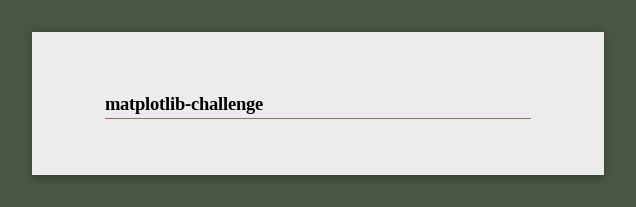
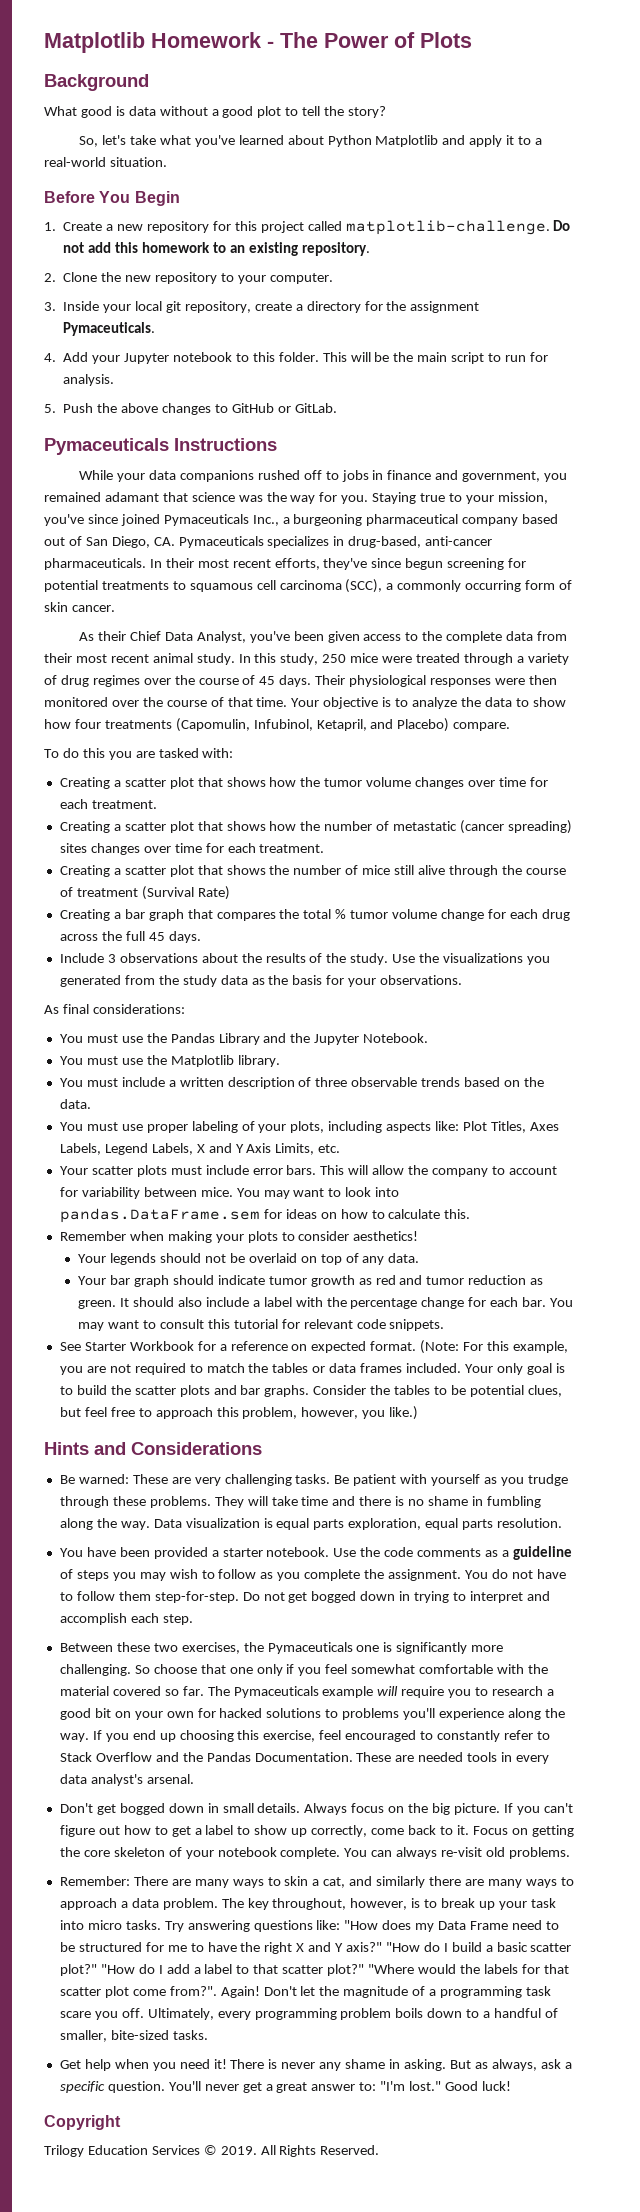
[105,97,263,114] matplotlib-challenge -> [44,32,472,53] [44,74,149,91] [44,106,387,118] [79,135,543,147] [44,157,167,167] [44,191,180,206] [44,220,571,235] [63,242,370,256] [44,272,333,284] [44,301,480,313] [63,322,156,336] [44,352,548,364] [63,374,115,386] [44,403,337,415] [44,438,277,455] [79,470,568,482] [44,492,548,504] [44,514,559,526] [44,536,493,548] [44,558,527,570] [44,579,573,593] [44,602,115,612] [79,631,568,643] [44,653,569,665] [44,675,557,687] [44,697,566,709] [44,718,511,732] [44,748,234,760] [59,777,548,789] [59,799,157,809] [59,820,572,834] [59,843,325,855] [59,865,566,877] [59,886,230,900] [59,909,570,921] [59,931,201,943] [59,953,550,965] [59,975,463,987] [44,1004,185,1014] [59,1033,429,1045] [59,1055,280,1067] [59,1077,544,1089] [59,1099,91,1109] [59,1121,559,1133] [59,1143,341,1155] [59,1165,557,1177] [59,1187,400,1199] [59,1208,471,1223] [59,1231,419,1243] [78,1253,420,1265] [78,1275,544,1287] [78,1297,574,1309] [78,1319,445,1331] [59,1340,568,1354] [59,1363,565,1375] [59,1385,562,1397] [59,1406,419,1420] [44,1442,262,1455] [59,1474,568,1486] [59,1496,541,1508] [59,1518,563,1530] [59,1546,572,1560] [59,1569,566,1581] [59,1591,550,1603] [59,1613,193,1625] [59,1642,504,1654] [59,1664,548,1676] [59,1686,554,1698] [59,1708,565,1720] [59,1730,550,1742] [59,1752,550,1764] [59,1774,194,1786] [59,1803,573,1815] [59,1825,574,1837] [59,1847,570,1859] [59,1876,574,1888] [59,1898,556,1910] [59,1920,559,1932] [59,1942,572,1954] [59,1964,569,1976] [59,1986,551,1998] [59,2008,558,2020] [59,2030,208,2042] [59,2059,572,2071] [59,2081,511,2093] [44,2115,121,2130] [44,2145,380,2157] Matplotlib Homework - The Power of Plots // Background // What good is data without a good plot to tell the story? // So, let's take what you've learned about Python Matplotlib and apply it to a real-world situation. // Before You Begin // 1. Create a new repository for this project called matplotlib-challenge. Do not add this homework to an existing repository. // 2. Clone the new repository to your computer. // 3. Inside your local git repository, create a directory for the assignment Pymaceuticals. // 4. Add your Jupyter notebook to this folder. This will be the main script to run for analysis. // 5. Push the above changes to GitHub or GitLab. // Pymaceuticals Instructions // While your data companions rushed off to jobs in finance and government, you remained adamant that science was the way for you. Staying true to your mission, you've since joined Pymaceuticals Inc., a burgeoning pharmaceutical company based out of San Diego, CA. Pymaceuticals specializes in drug-based, anti-cancer pharmaceuticals. In their most recent efforts, they've since begun screening for potential treatments to squamous cell carcinoma (SCC), a commonly occurring form of skin cancer. // As their Chief Data Analyst, you've been given access to the complete data from their most recent animal study. In this study, 250 mice were treated through a variety of drug regimes over the course of 45 days. Their physiological responses were then monitored over the course of that time. Your objective is to analyze the data to show how four treatments (Capomulin, Infubinol, Ketapril, and Placebo) compare. // To do this you are tasked with: // Creating a scatter plot that shows how the tumor volume changes over time for each treatment. // Creating a scatter plot that shows how the number of metastatic (cancer spreading) sites changes over time for each treatment. // Creating a scatter plot that shows the number of mice still alive through the course of treatment (Survival Rate) // Creating a bar graph that compares the total % tumor volume change for each drug across the full 45 days. // Include 3 observations about the results of the study. Use the visualizations you generated from the study data as the basis for your observations. // As final considerations: // You must use the Pandas Library and the Jupyter Notebook. // You must use the Matplotlib library. // You must include a written description of three observable trends based on the data. // You must use proper labeling of your plots, including aspects like: Plot Titles, Axes Labels, Legend Labels, X and Y Axis Limits, etc. // Your scatter plots must include error bars. This will allow the company to account for variability between mice. You may want to look into pandas.DataFrame.sem for ideas on how to calculate this. // Remember when making your plots to consider aesthetics! // Your legends should not be overlaid on top of any data. // Your bar graph should indicate tumor growth as red and tumor reduction as green. It should also include a label with the percentage change for each bar. You may want to consult this tutorial for relevant code snippets. // See Starter Workbook for a reference on expected format. (Note: For this example, you are not required to match the tables or data frames included. Your only goal is to build the scatter plots and bar graphs. Consider the tables to be potential clues, but feel free to approach this problem, however, you like.) // Hints and Considerations // Be warned: These are very challenging tasks. Be patient with yourself as you trudge through these problems. They will take time and there is no shame in fumbling along the way. Data visualization is equal parts exploration, equal parts resolution. // You have been provided a starter notebook. Use the code comments as a guideline of steps you may wish to follow as you complete the assignment. You do not have to follow them step-for-step. Do not get bogged down in trying to interpret and accomplish each step. // Between these two exercises, the Pymaceuticals one is significantly more challenging. So choose that one only if you feel somewhat comfortable with the material covered so far. The Pymaceuticals example will require you to research a good bit on your own for hacked solutions to problems you'll experience along the way. If you end up choosing this exercise, feel encouraged to constantly refer to Stack Overflow and the Pandas Documentation. These are needed tools in every data analyst's arsenal. // Don't get bogged down in small details. Always focus on the big picture. If you can't figure out how to get a label to show up correctly, come back to it. Focus on getting the core skeleton of your notebook complete. You can always re-visit old problems. // Remember: There are many ways to skin a cat, and similarly there are many ways to approach a data problem. The key throughout, however, is to break up your task into micro tasks. Try answering questions like: "How does my Data Frame need to be structured for me to have the right X and Y axis?" "How do I build a basic scatter plot?" "How do I add a label to that scatter plot?" "Where would the labels for that scatter plot come from?". Again! Don't let the magnitude of a programming task scare you off. Ultimately, every programming problem boils down to a handful of smaller, bite-sized tasks. // Get help when you need it! There is never any shame in asking. But as always, ask a specific question. You'll never get a great answer to: "I'm lost." Good luck! // Copyright // Trilogy Education Services © 2019. All Rights Reserved.

